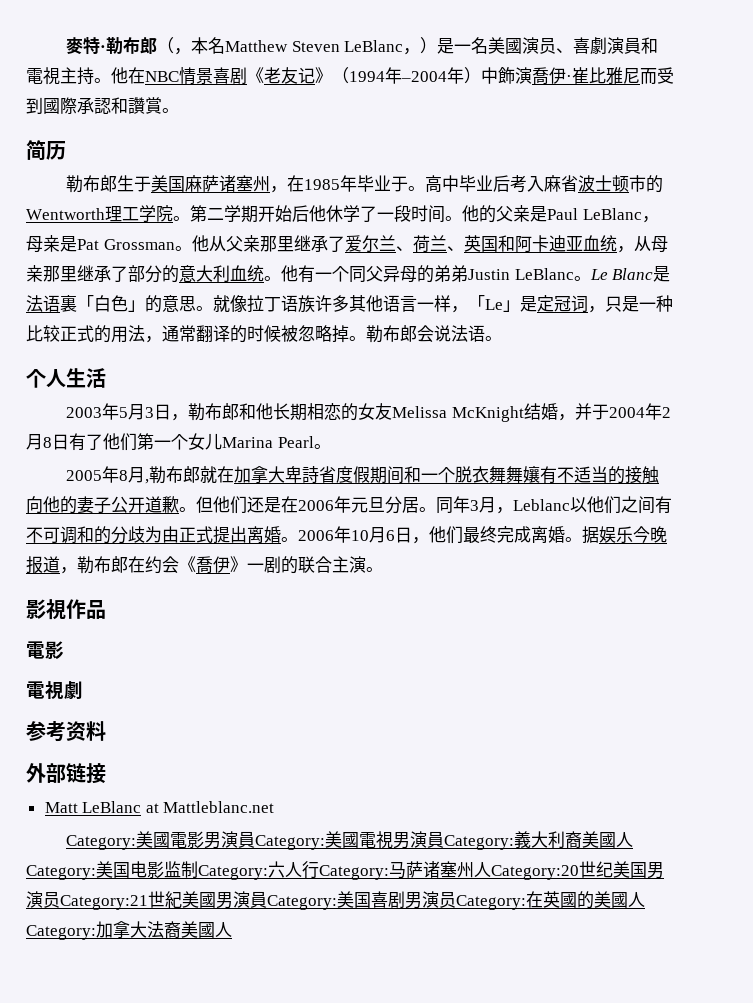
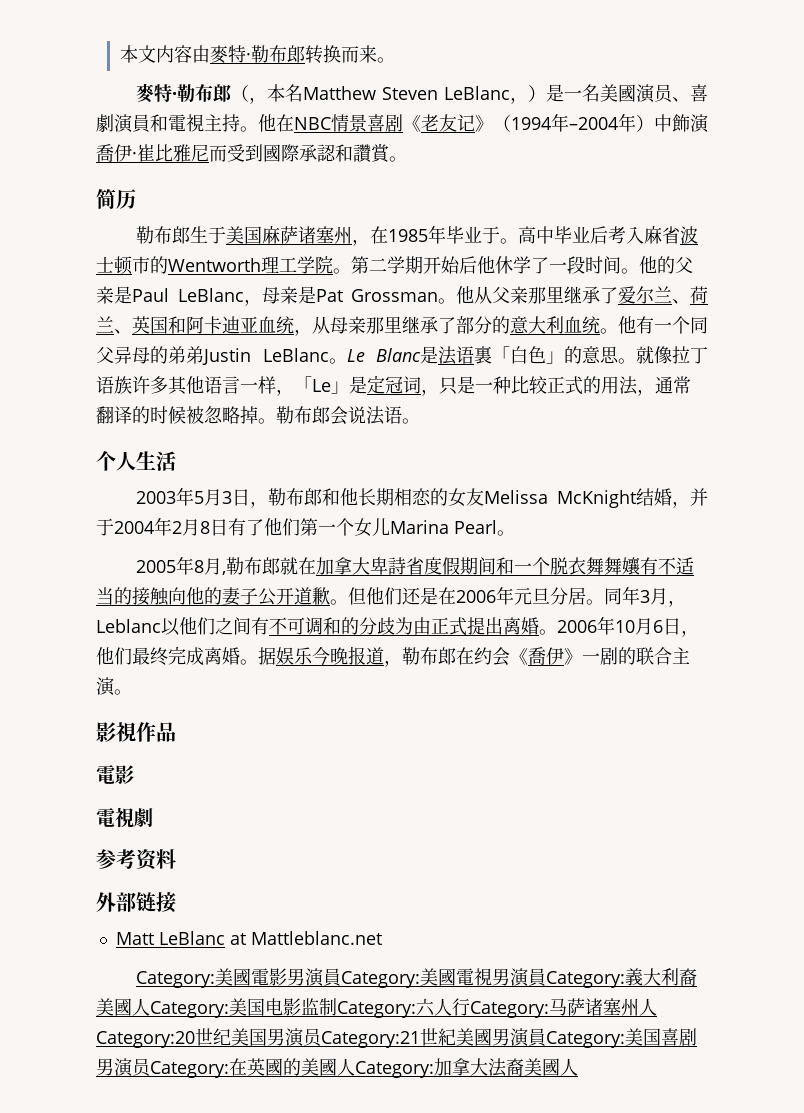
(65, 45) none -> [119,45,395,64] 本文内容由麥特·勒布郎转换而来。 //

